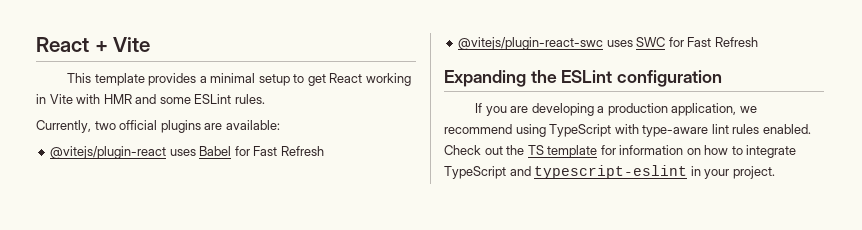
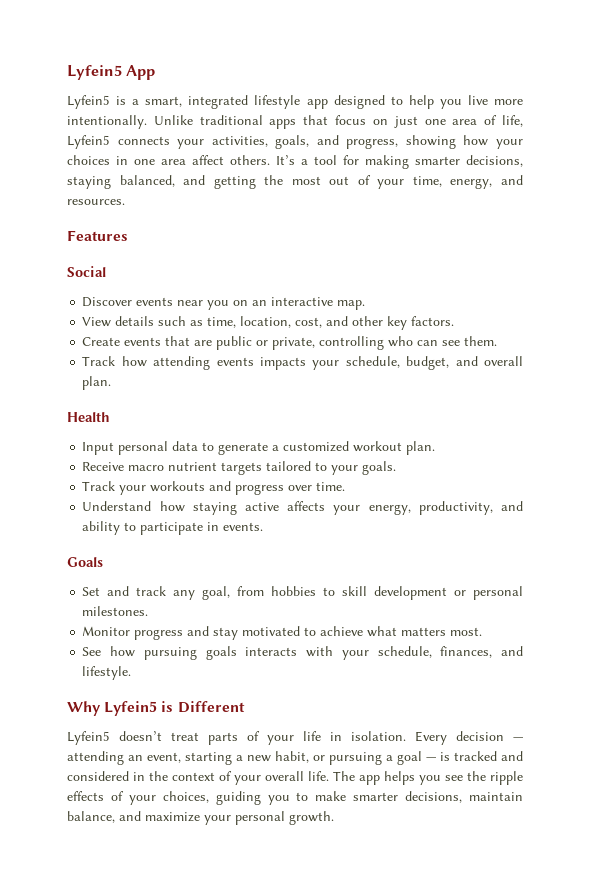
[36,37,151,52] [67,73,411,86] [36,94,265,104] [36,120,280,133] [50,146,324,159] [458,37,758,50] [444,70,723,87] [475,103,757,116] [444,124,811,137] [444,145,797,158] [444,165,775,179] React + Vite // This template provides a minimal setup to get React working in Vite with HMR and some ESLint rules. // Currently, two official plugins are available: // @vitejs/plugin-react uses Babel for Fast Refresh // @vitejs/plugin-react-swc uses SWC for Fast Refresh // Expanding the ESLint configuration // If you are developing a production application, we recommend using TypeScript with type-aware lint rules enabled. Check out the TS template for information on how to integrate TypeScript and typescript-eslint in your project. -> [67,65,156,80] [67,95,523,109] [67,115,523,129] [67,135,523,149] [67,155,523,169] [67,175,524,189] [67,199,125,205] [67,230,128,241] [67,266,106,277] [82,297,366,310] [82,316,455,330] [82,336,498,350] [82,356,523,370] [82,376,112,390] [67,412,110,422] [82,441,436,455] [82,461,397,475] [82,481,346,495] [82,501,523,515] [82,521,264,535] [67,557,103,567] [82,586,523,600] [82,606,149,616] [82,626,483,640] [82,646,524,660] [82,666,132,680] [67,701,245,716] [67,731,523,745] [67,751,523,765] [67,771,523,785] [67,791,523,805] [67,811,334,825] Lyfein5 App // Lyfein5 is a smart, integrated lifestyle app designed to help you live more intentionally. Unlike traditional apps that focus on just one area of life, Lyfein5 connects your activities, goals, and progress, showing how your choices in one area affect others. It’s a tool for making smarter decisions, staying balanced, and getting the most out of your time, energy, and resources. // Features // Social // Discover events near you on an interactive map. // View details such as time, location, cost, and other key factors. // Create events that are public or private, controlling who can see them. // Track how attending events impacts your schedule, budget, and overall plan. // Health // Input personal data to generate a customized workout plan. // Receive macro nutrient targets tailored to your goals. // Track your workouts and progress over time. // Understand how staying active affects your energy, productivity, and ability to participate in events. // Goals // Set and track any goal, from hobbies to skill development or personal milestones. // Monitor progress and stay motivated to achieve what matters most. // See how pursuing goals interacts with your schedule, finances, and lifestyle. // Why Lyfein5 is Different // Lyfein5 doesn’t treat parts of your life in isolation. Every decision — attending an event, starting a new habit, or pursuing a goal — is tracked and considered in the context of your overall life. The app helps you see the ripple effects of your choices, guiding you to make smarter decisions, maintain balance, and maximize your personal growth.

